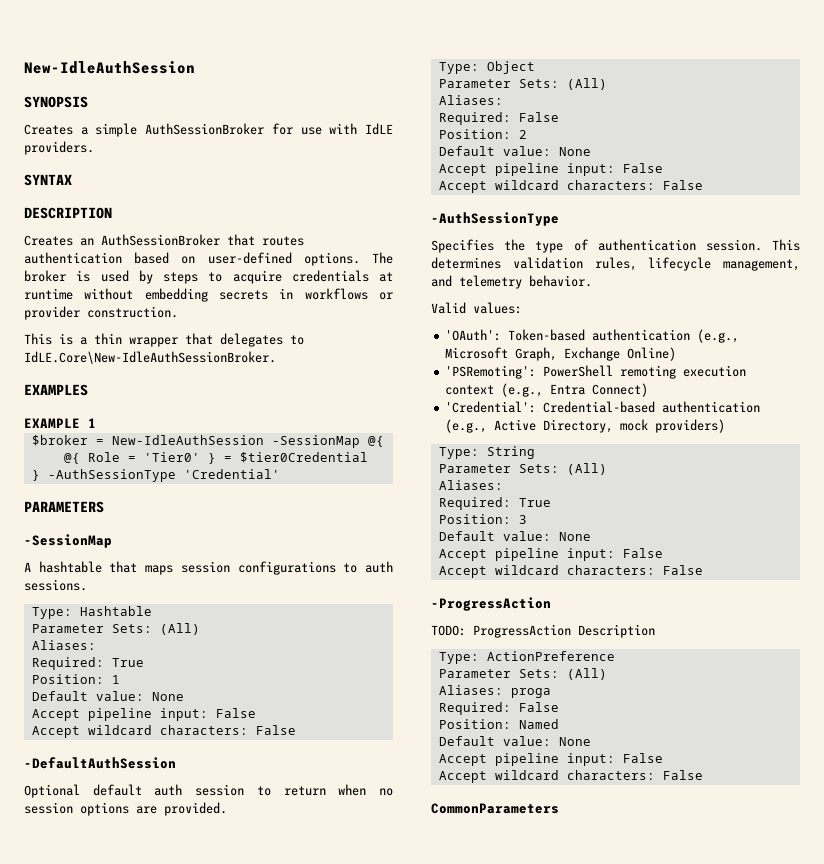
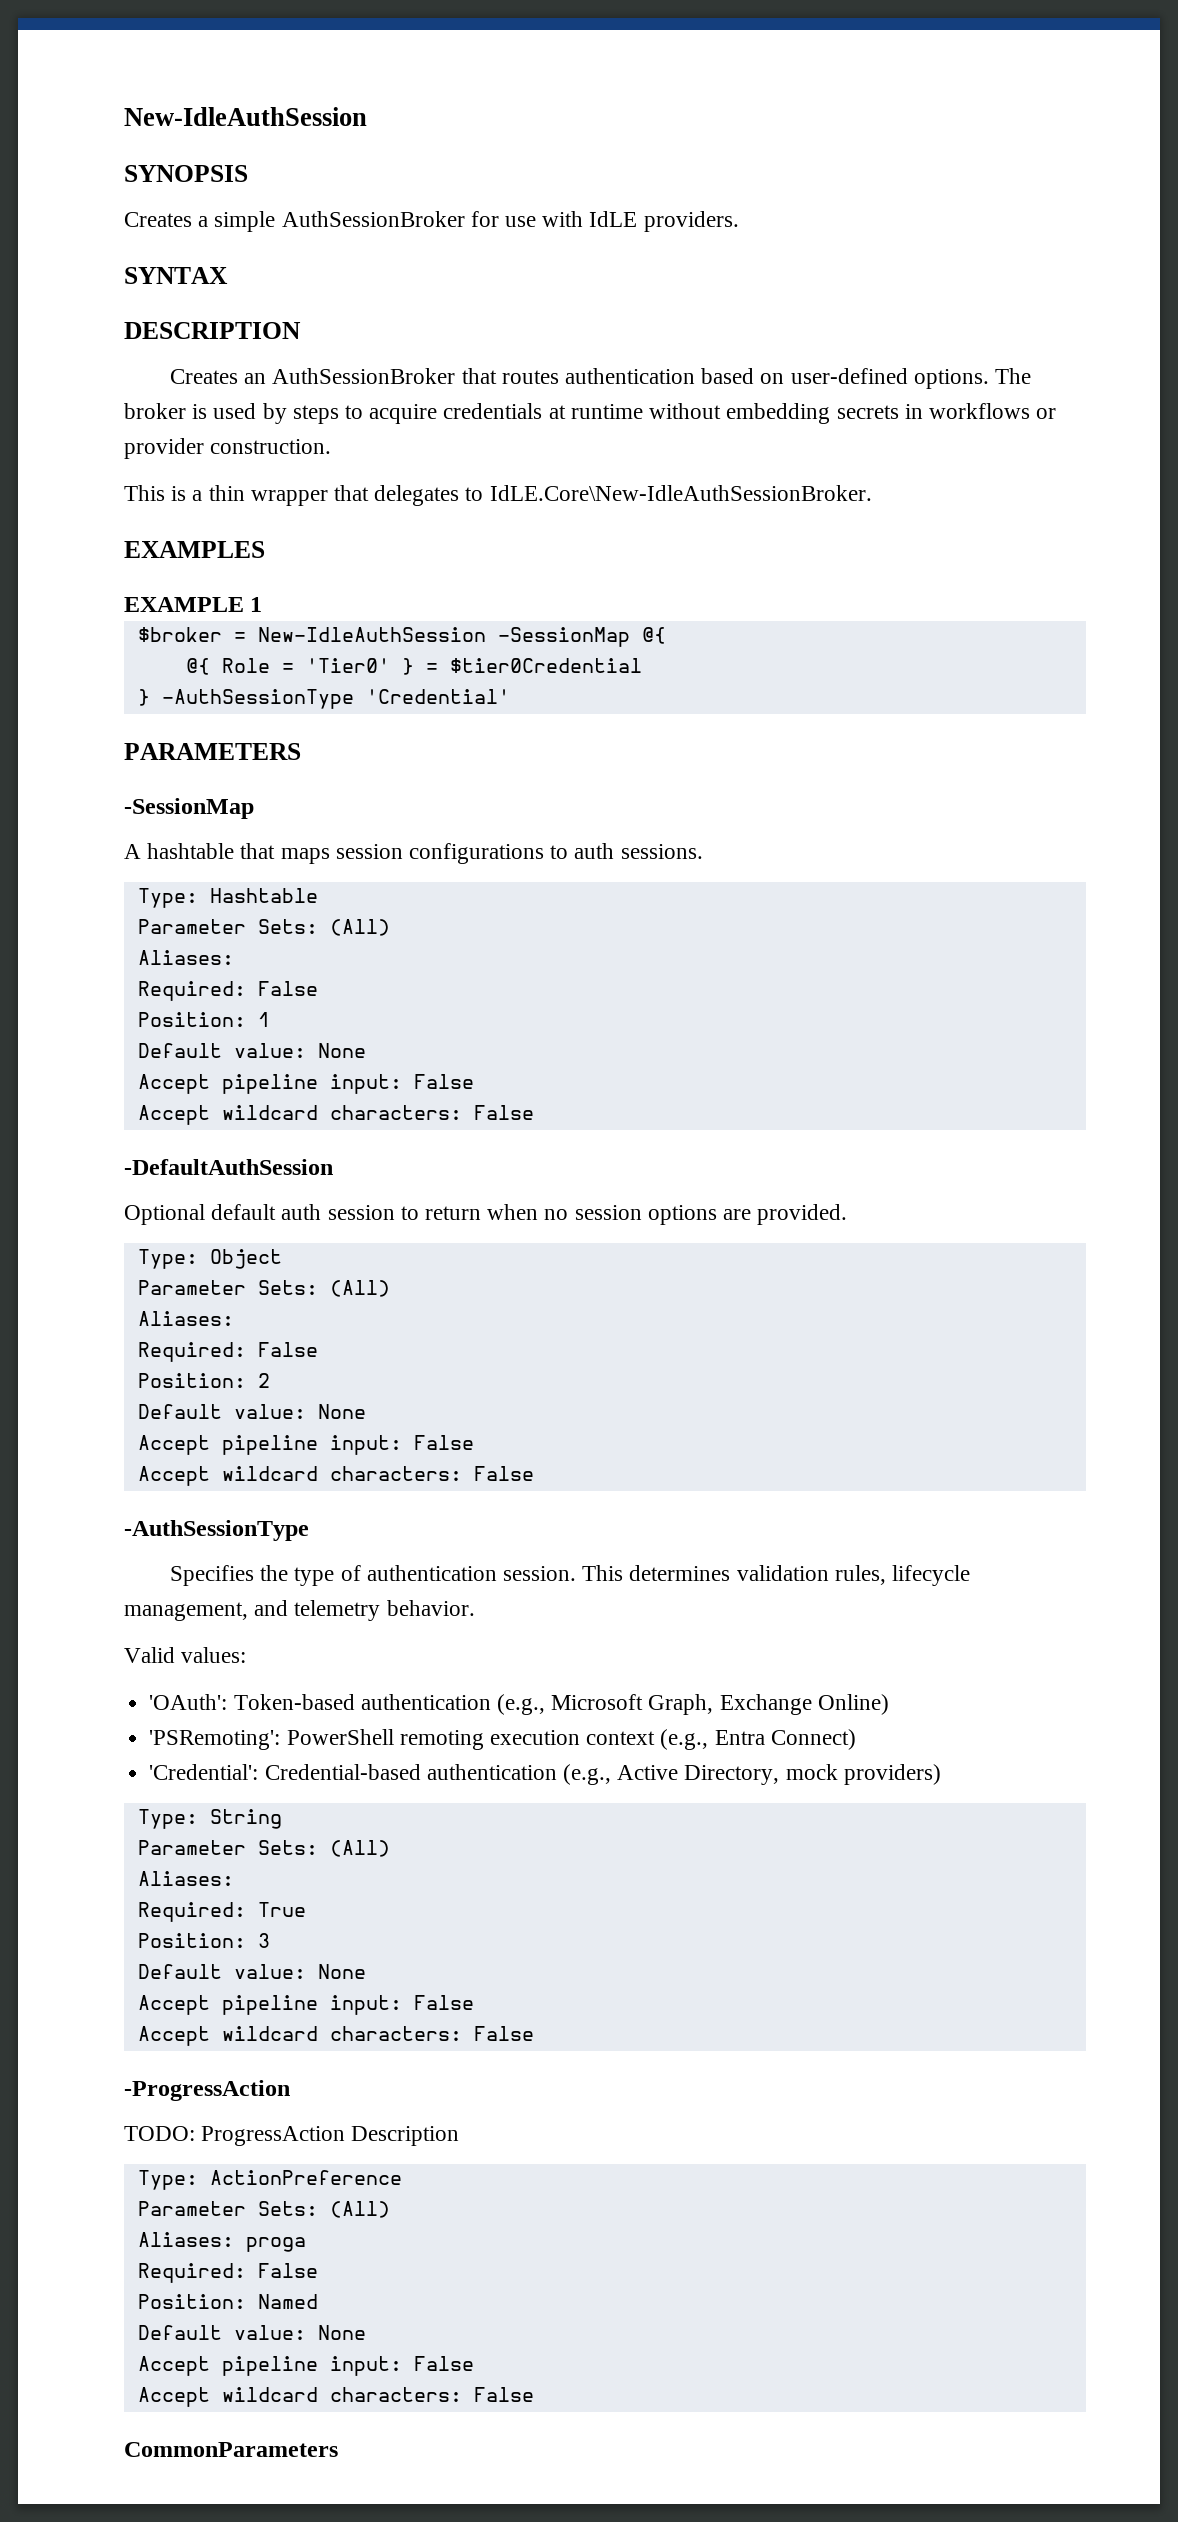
[111,658,144,667] True -> [257,981,318,996] False

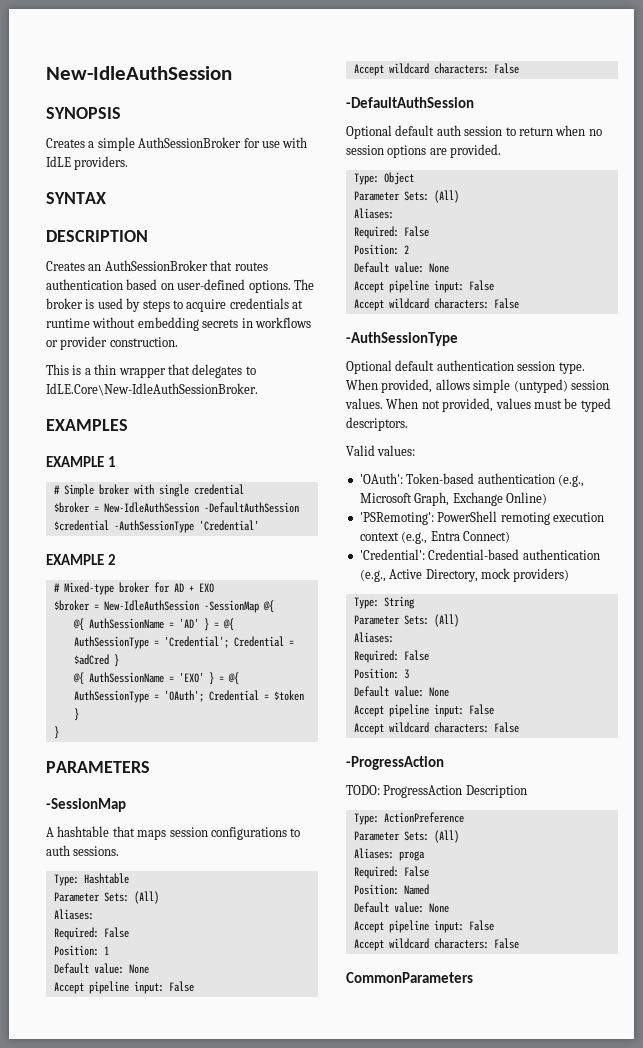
(263, 604) none -> [53,484,244,497] [53,502,299,513] [53,520,259,533] [46,554,117,565] [53,582,214,595] // # Simple broker with single credential // $broker = New-IdleAuthSession -DefaultAuthSession $credential -AuthSessionType 'Credential' // EXAMPLE 2 // # Mixed-type broker for AD + EXO
[221,658,642,675] [137,689,510,709] Role = 'Tier0' } = $tier0Credential // } -AuthSessionType 'Credential' -> [88,618,234,631] [73,636,294,649] [73,654,119,667] [72,672,239,685] [73,690,304,703] [73,708,79,721] [53,726,59,739] AuthSessionName = 'AD' } = @{ AuthSessionType = 'Credential'; Credential = $adCred } // @{ AuthSessionName = 'EXO' } = @{ AuthSessionType = 'OAuth'; Credential = $token } // }
[169,1565,971,1586] [124,1600,475,1621] Specifies the type of authentication session. This determines validation rules, lifecycle management, and telemetry behavior. -> [346,360,585,374] [346,379,609,393] [345,398,611,412] [346,417,408,431] Optional default authentication session type. When provided, allows simple (untyped) session values. When not provided, values must be typed descriptors.
[257,1902,306,1917] True -> [403,650,429,661] False

